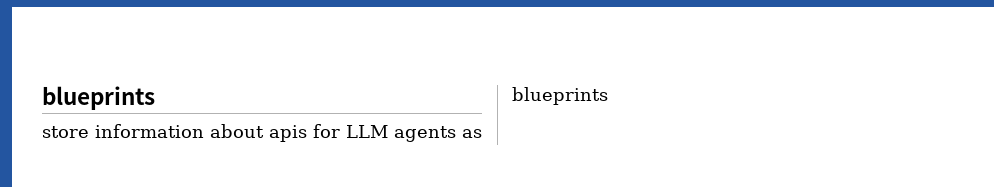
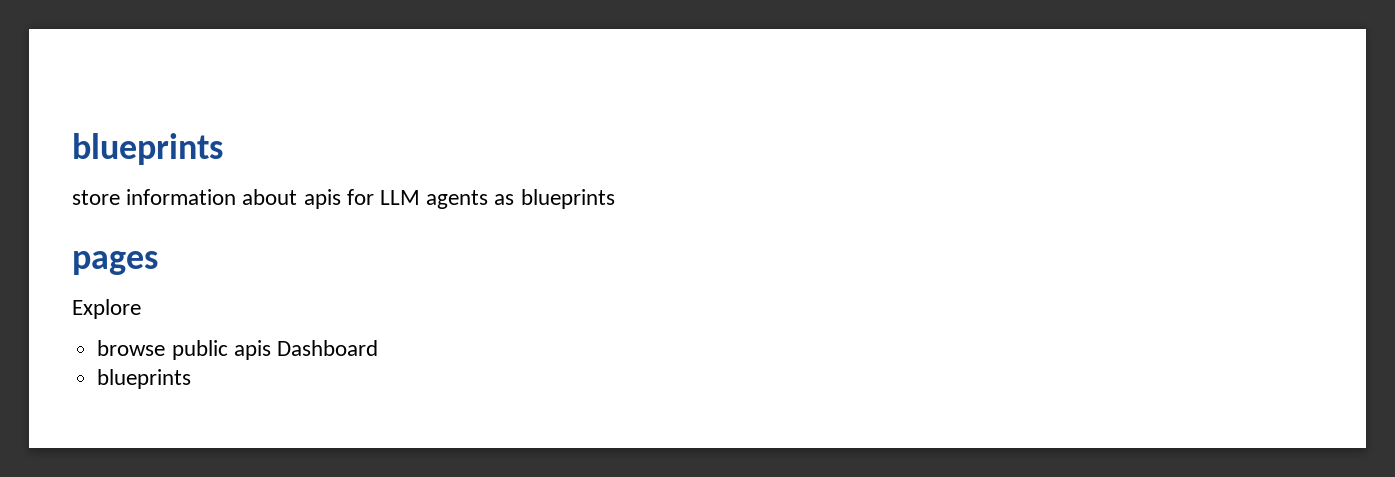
(608, 96) none -> [72,251,158,275] [72,299,141,319] [97,340,378,360] [97,369,192,389] // pages // Explore // browse public apis Dashboard // blueprints

